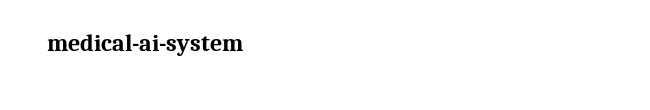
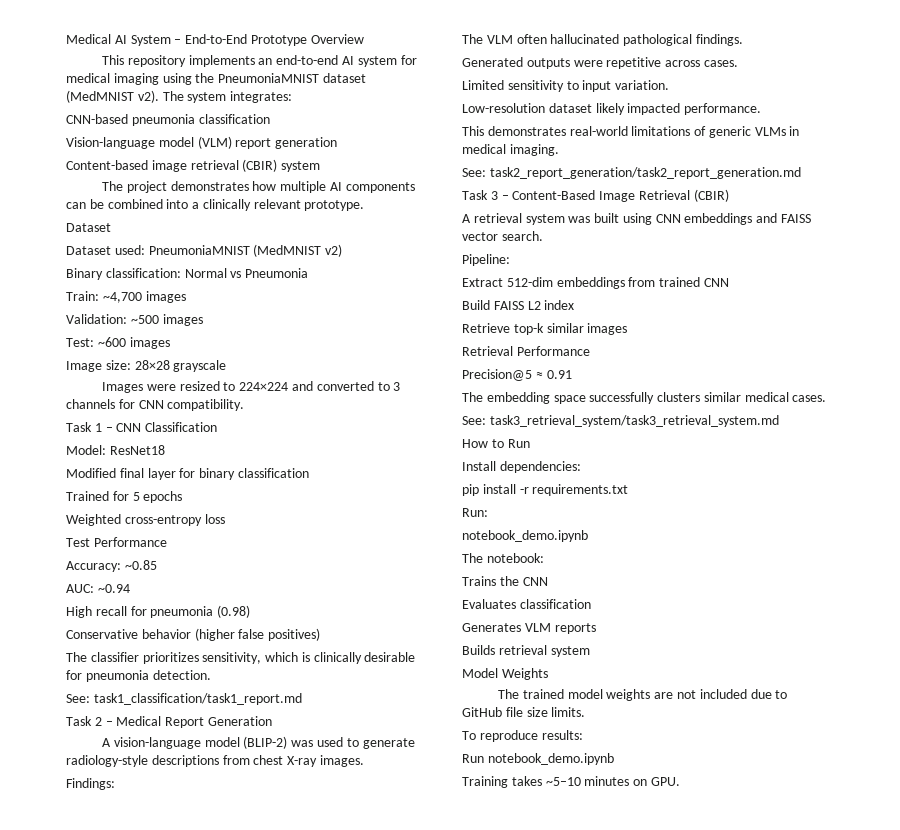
[47,34,243,56] medical-ai-system -> [66,34,364,46] [102,55,417,67] [66,73,366,85] [66,90,293,103] [66,114,270,126] [66,136,338,149] [66,159,321,172] [102,181,415,193] [66,199,365,211] [66,223,111,232] [66,244,343,257] [66,268,309,280] [66,291,186,303] [66,314,203,326] [66,337,170,349] [66,360,227,372] [102,381,401,393] [66,399,245,411] [66,422,218,432] [66,445,165,455] [66,468,309,480] [66,491,183,503] [66,514,225,526] [66,537,167,547] [66,560,157,572] [66,584,130,593] [66,605,251,618] [66,628,321,641] [66,652,416,664] [66,670,211,682] [66,693,302,705] [66,716,272,728] [102,736,415,749] [66,755,364,767] [66,778,115,790] [462,34,743,46] [462,57,738,69] [462,80,670,92] [462,103,762,115] [462,126,800,138] [462,144,559,156] [462,167,801,179] [462,189,729,202] [462,213,812,225] [462,231,543,241] [462,254,510,266] [462,277,729,289] [462,300,575,310] [462,323,628,335] [462,346,590,356] [462,369,572,381] [462,392,827,404] [462,415,779,427] [462,439,530,448] [462,461,581,473] [462,484,629,496] [462,508,488,517] [462,530,588,542] [462,553,544,563] [462,576,548,586] [462,599,591,609] [462,623,596,634] [462,645,590,657] [462,668,548,680] [498,689,788,701] [462,707,586,717] [462,730,583,742] [462,753,614,765] [462,776,680,788] Medical AI System – End-to-End Prototype Overview // This repository implements an end-to-end AI system for medical imaging using the PneumoniaMNIST dataset (MedMNIST v2). The system integrates: // CNN-based pneumonia classification // Vision-language model (VLM) report generation // Content-based image retrieval (CBIR) system // The project demonstrates how multiple AI components can be combined into a clinically relevant prototype. // Dataset // Dataset used: PneumoniaMNIST (MedMNIST v2) // Binary classification: Normal vs Pneumonia // Train: ~4,700 images // Validation: ~500 images // Test: ~600 images // Image size: 28×28 grayscale // Images were resized to 224×224 and converted to 3 channels for CNN compatibility. // Task 1 – CNN Classification // Model: ResNet18 // Modified final layer for binary classification // Trained for 5 epochs // Weighted cross-entropy loss // Test Performance // Accuracy: ~0.85 // AUC: ~0.94 // High recall for pneumonia (0.98) // Conservative behavior (higher false positives) // The classifier prioritizes sensitivity, which is clinically desirable for pneumonia detection. // See: task1_classification/task1_report.md // Task 2 – Medical Report Generation // A vision-language model (BLIP-2) was used to generate radiology-style descriptions from chest X-ray images. // Findings: // The VLM often hallucinated pathological findings. // Generated outputs were repetitive across cases. // Limited sensitivity to input variation. // Low-resolution dataset likely impacted performance. // This demonstrates real-world limitations of generic VLMs in medical imaging. // See: task2_report_generation/task2_report_generation.md // Task 3 – Content-Based Image Retrieval (CBIR) // A retrieval system was built using CNN embeddings and FAISS vector search. // Pipeline: // Extract 512-dim embeddings from trained CNN // Build FAISS L2 index // Retrieve top-k similar images // Retrieval Performance // Precision@5 ≈ 0.91 // The embedding space successfully clusters similar medical cases. // See: task3_retrieval_system/task3_retrieval_system.md // How to Run // Install dependencies: // pip install -r requirements.txt // Run: // notebook_demo.ipynb // The notebook: // Trains the CNN // Evaluates classification // Generates VLM reports // Builds retrieval system // Model Weights // The trained model weights are not included due to GitHub file size limits. // To reproduce results: // Run notebook_demo.ipynb // Training takes ~5–10 minutes on GPU.

